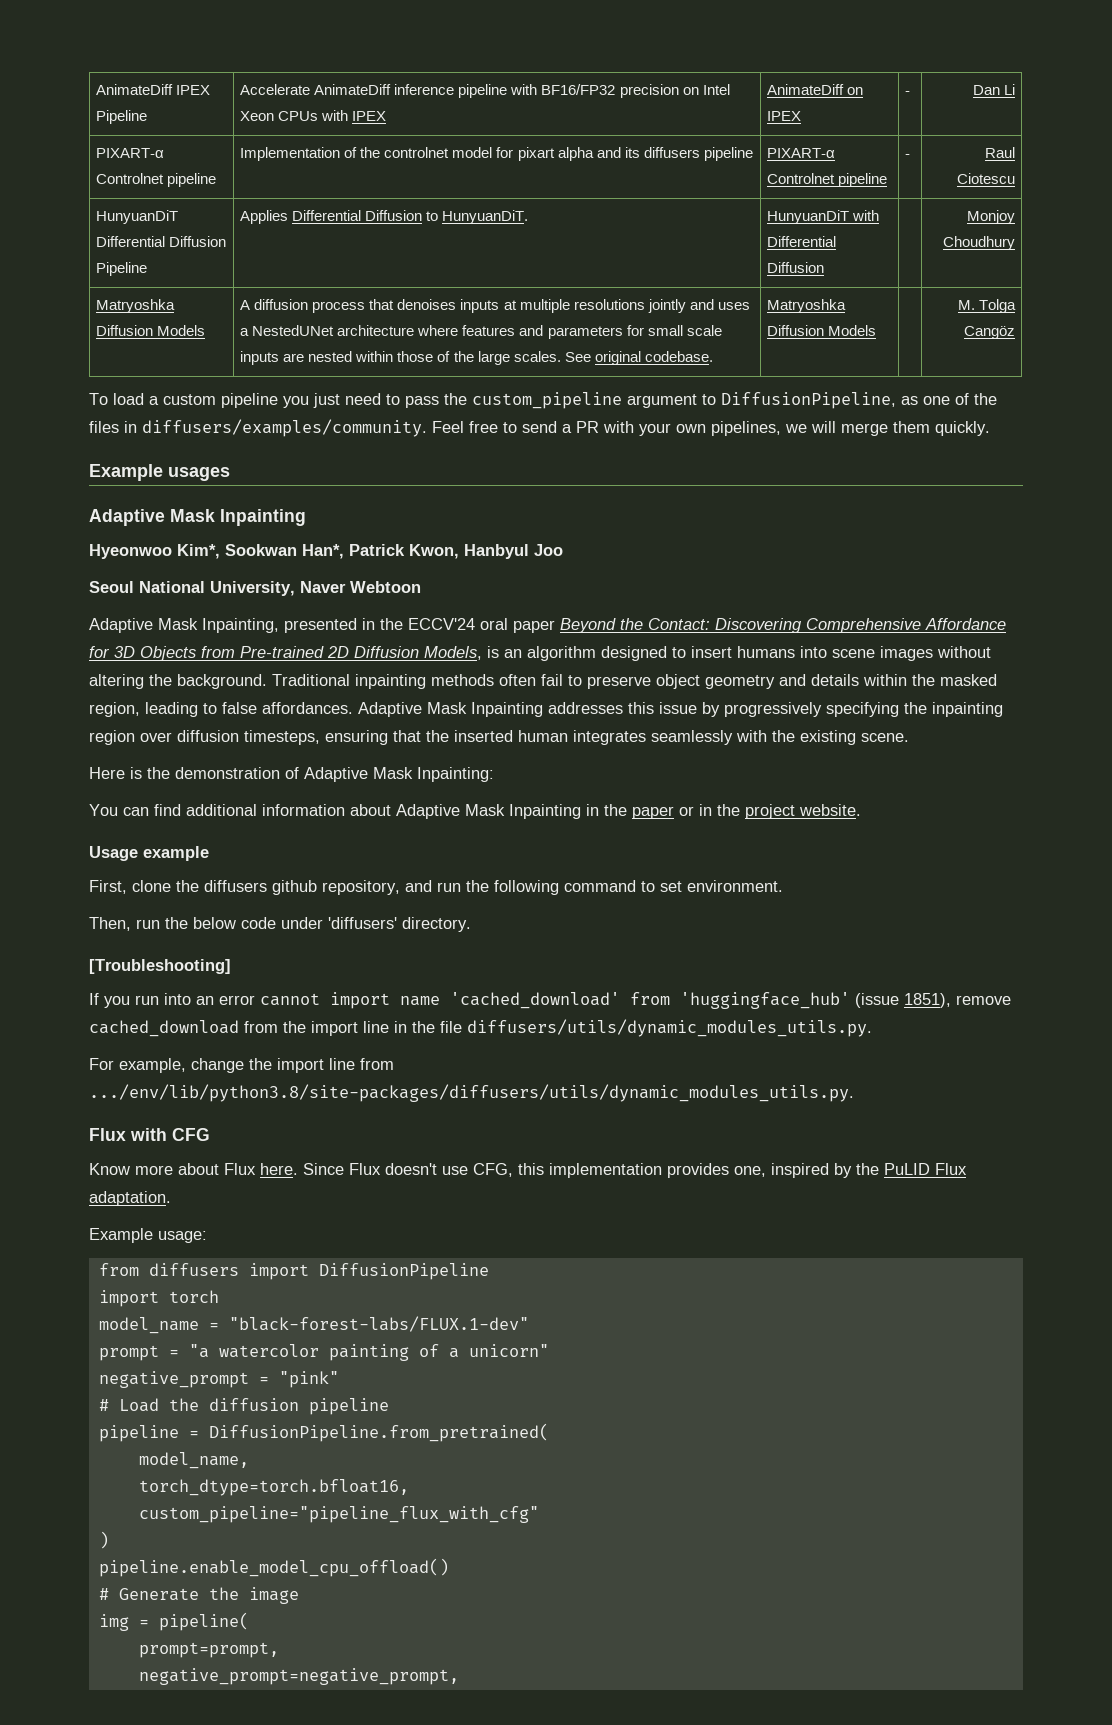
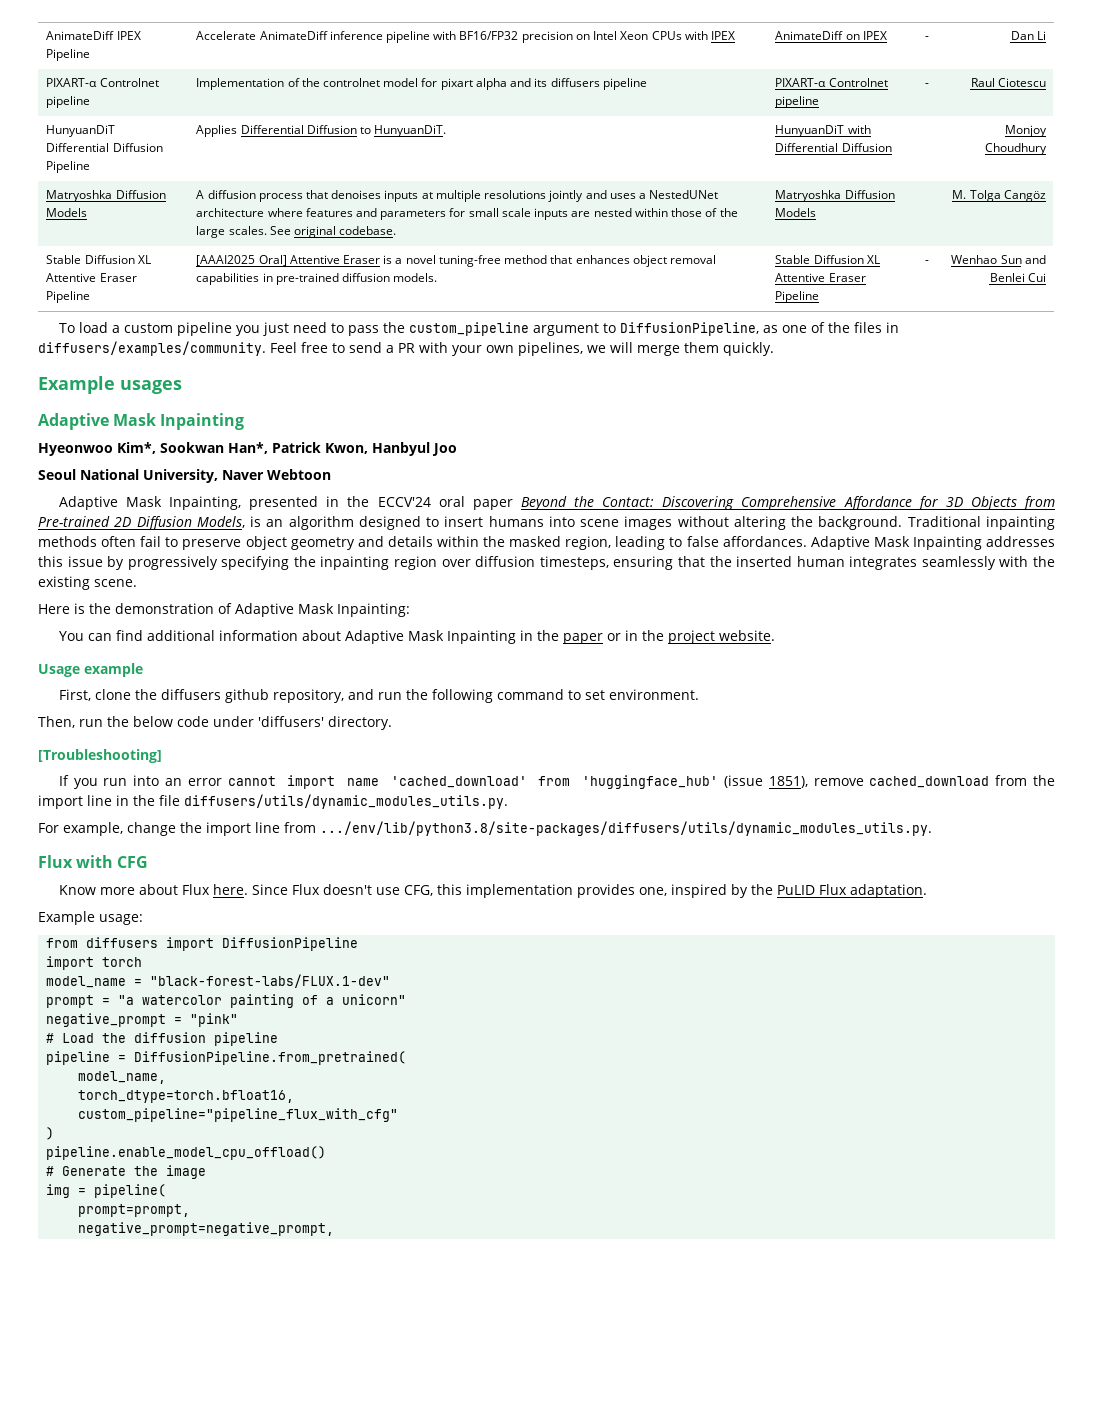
(1015, 332) none -> [46,255,151,264] [46,273,137,282] [46,291,91,303] [196,255,717,267] [196,273,438,285] [775,255,880,264] [775,273,866,282] [775,291,820,303] [925,260,930,264] [951,255,1046,264] [989,273,1046,282] // Stable Diffusion XL Attentive Eraser Pipeline | [AAAI2025 Oral] Attentive Eraser is a novel tuning-free method that enhances object removal capabilities in pre-trained diffusion models. | Stable Diffusion XL Attentive Eraser Pipeline | - | Wenhao Sun and Benlei Cui

